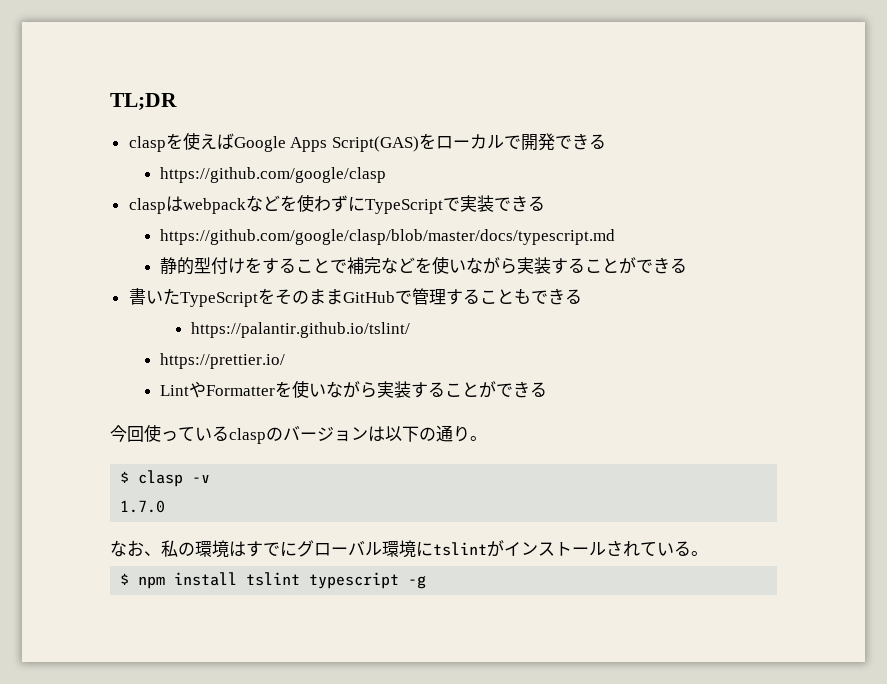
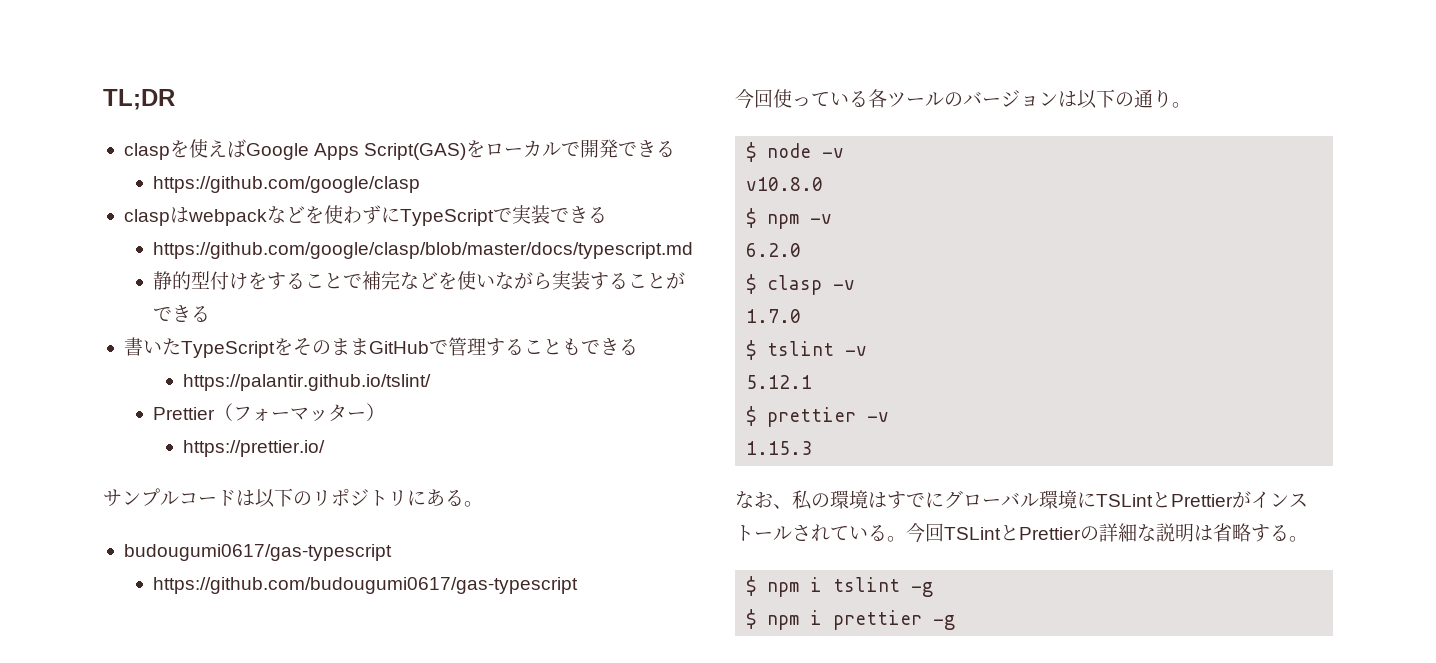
[159,353,285,369] [159,380,547,398] https://prettier.io/ // LintやFormatterを使いながら実装することができる -> [153,403,386,422] [182,440,325,457] [103,488,483,508] [123,544,392,561] [153,577,579,594] Prettier（フォーマッター） // https://prettier.io/ // サンプルコードは以下のリポジトリにある。 // budougumi0617/gas-typescript // https://github.com/budougumi0617/gas-typescript
[229,428,266,444] clasp -> [868,89,944,108] 各ツール
[138,470,211,487] [120,500,166,513] clasp -v // 1.7.0 -> [767,143,845,158] [746,177,824,191] [746,208,833,229] [746,243,802,257] [746,274,856,295] [746,309,802,323] [746,340,868,360] [746,375,813,389] [746,406,890,427] [746,441,813,455] node -v // v10.8.0 // $ npm -v // 6.2.0 // $ clasp -v // 1.7.0 // $ tslint -v // 5.12.1 // $ prettier -v // 1.15.3
[433,542,487,556] tslint -> [1096,492,1233,508] TSLintとPrettier
[120,572,400,589] // $ npm install tslint typescript -> [906,523,1308,543] [746,576,934,597] [746,609,923,630] 今回TSLintとPrettierの詳細な説明は省略する。 // $ npm i tslint -g // $ npm i prettier

